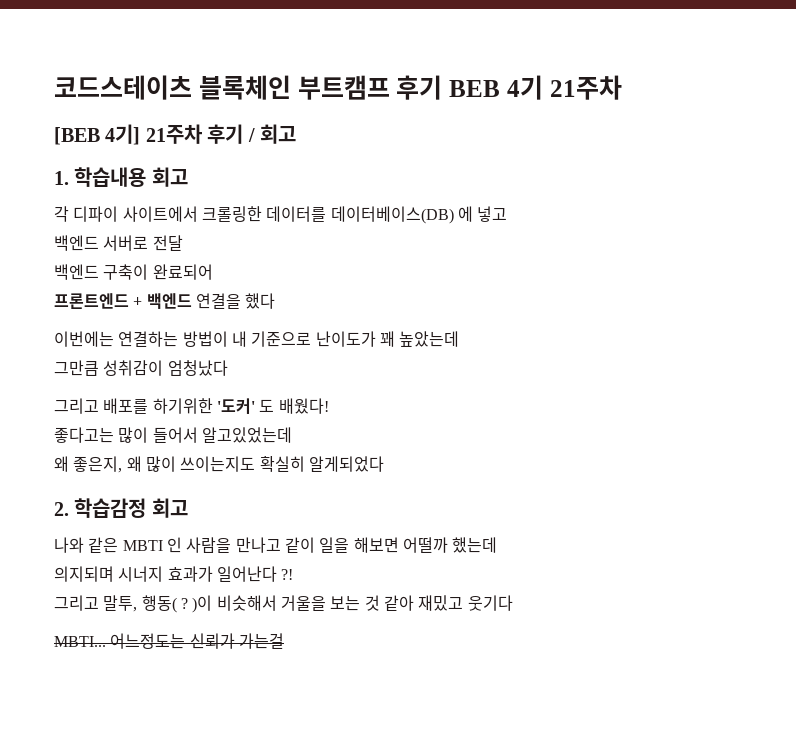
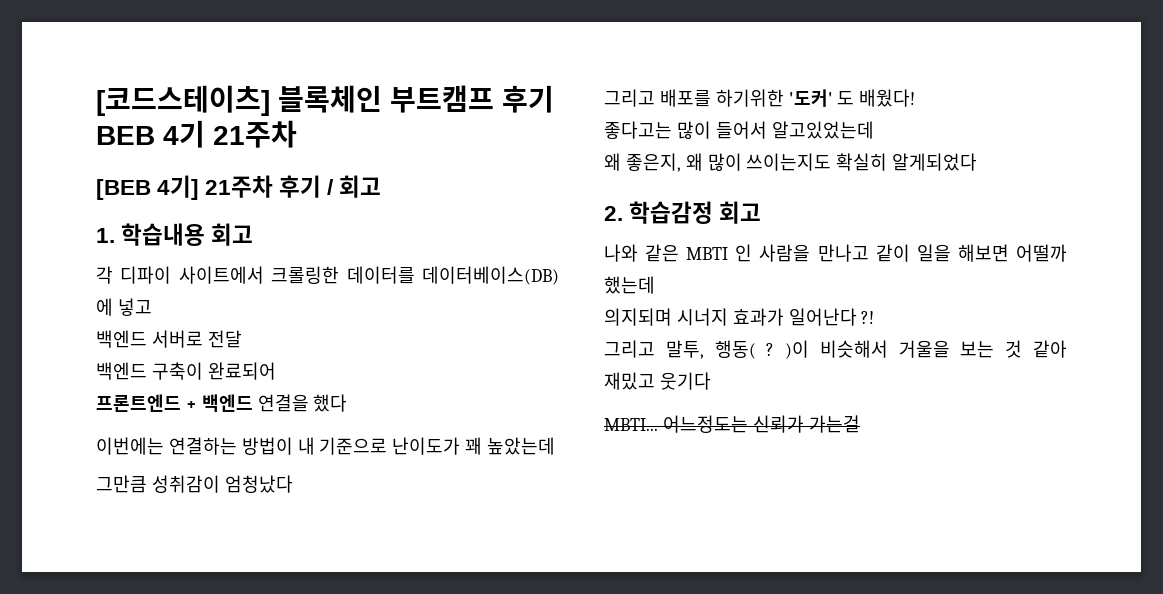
[54,75,192,100] 코드스테이츠 -> [96,85,270,116] [코드스테이츠]

